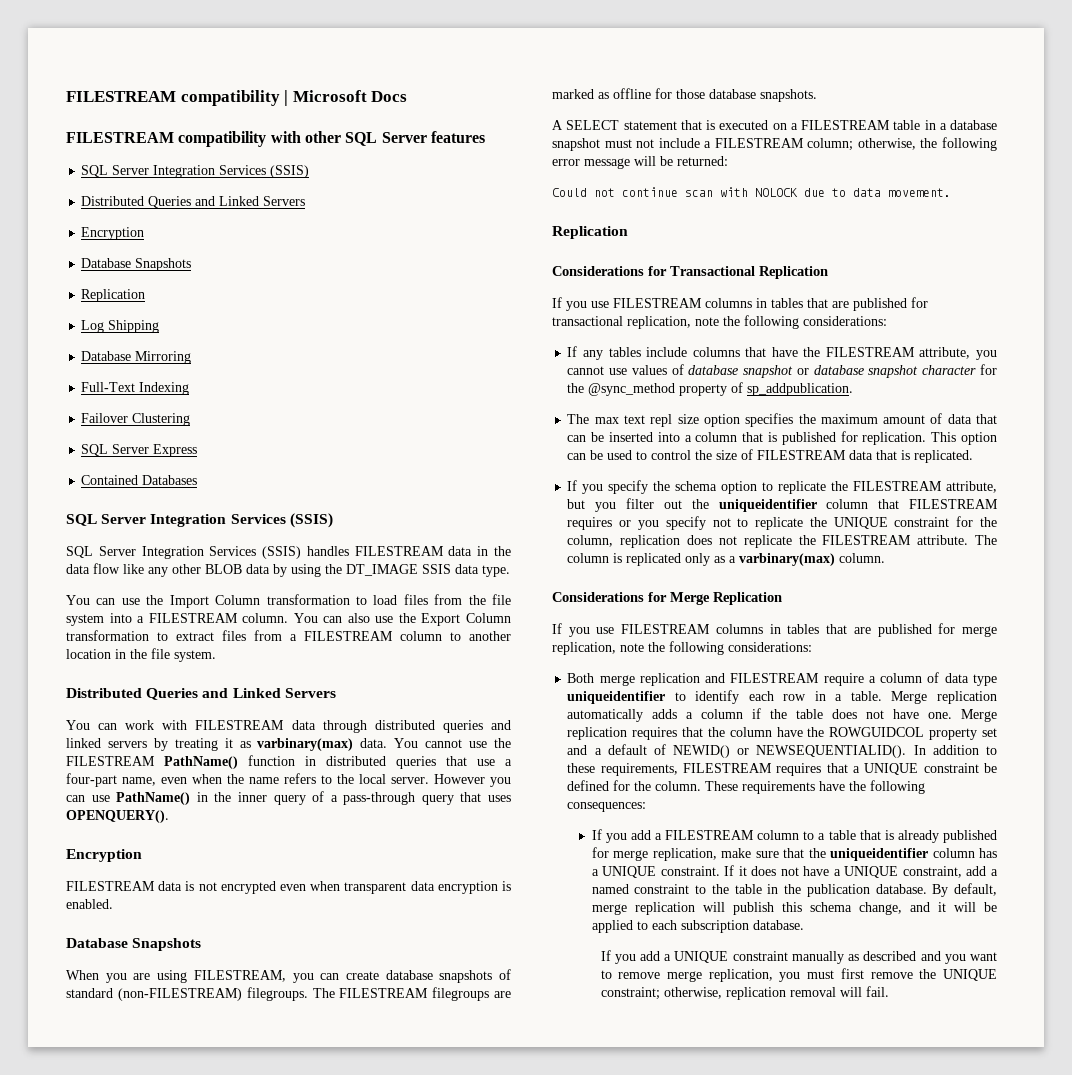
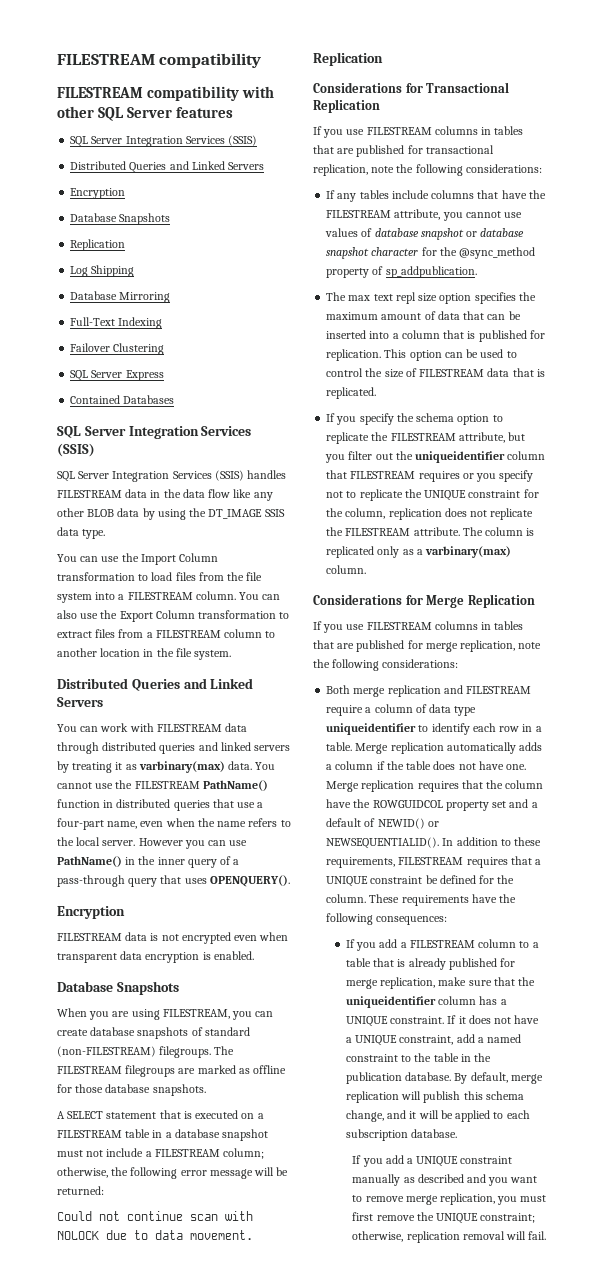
[66,90,408,106] FILESTREAM compatibility | Microsoft Docs -> [57,53,262,68] FILESTREAM compatibility

